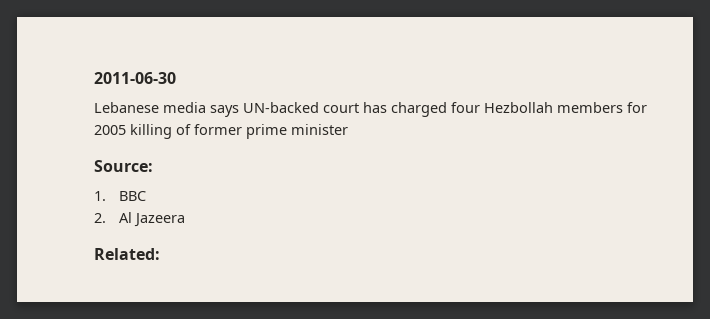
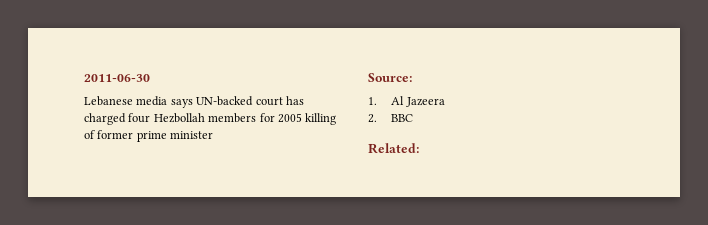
[119,191,147,201] [94,213,106,223] BBC // 2. -> (377, 101) none
(186, 220) none -> [368,114,414,123] // 2. BBC

